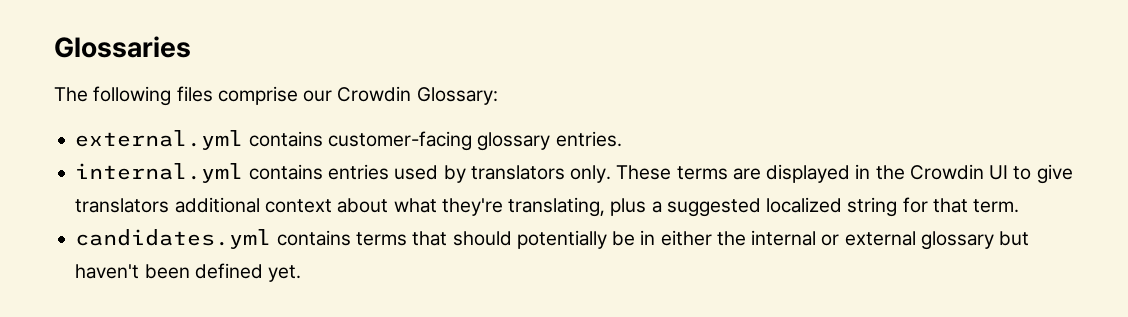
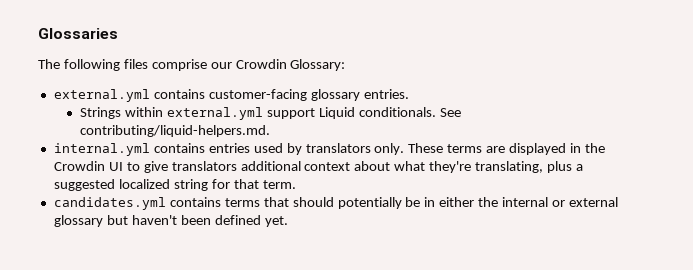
(622, 139) none -> [80,107,461,120] [80,125,271,137] // Strings within external.yml support Liquid conditionals. See contributing/liquid-helpers.md.

